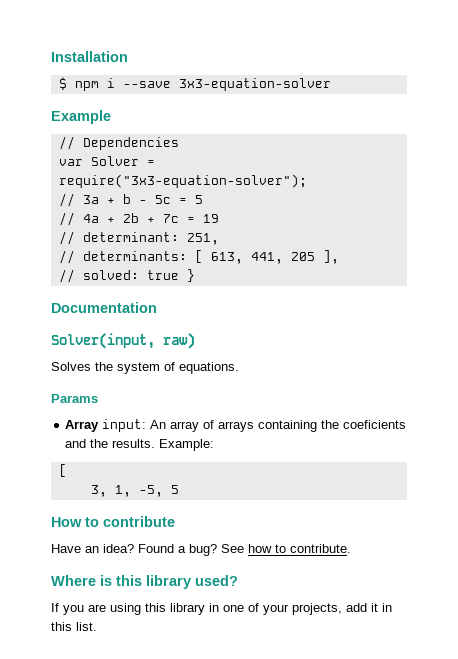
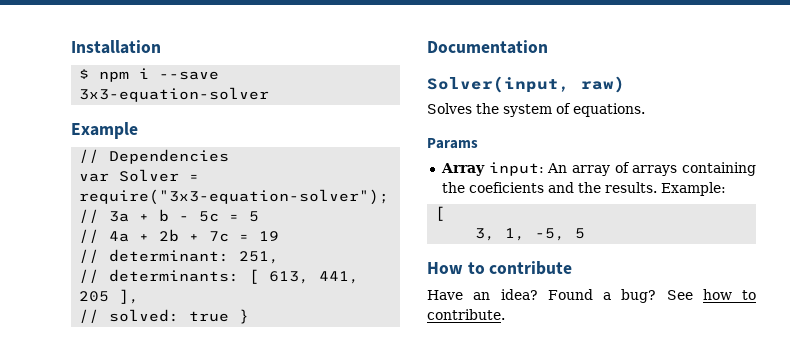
[51,575,238,589] [51,603,392,615] [51,622,97,631] // Where is this library used? // If you are using this library in one of your projects, add it in this list. -> (505, 314) none

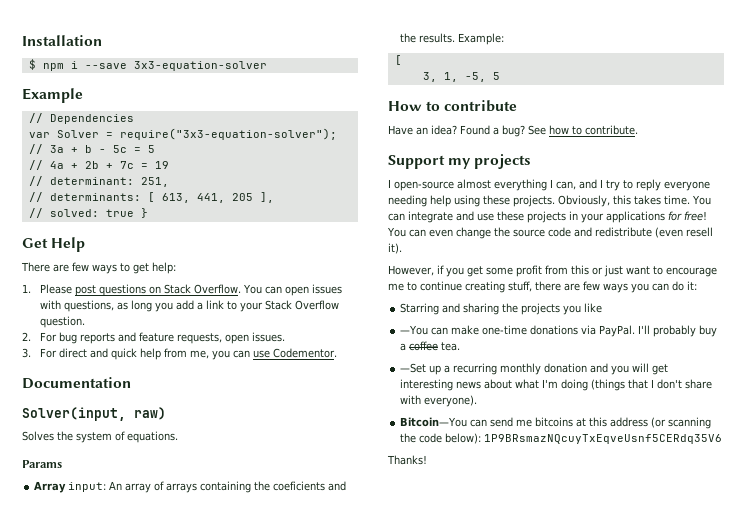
(250, 316) none -> [22,237,86,252] [21,262,176,274] [22,284,342,296] [39,300,339,312] [39,316,85,328] [22,332,285,344] [22,348,337,360] // Get Help // There are few ways to get help: // 1. Please post questions on Stack Overflow. You can open issues with questions, as long you add a link to your Stack Overflow question. // 2. For bug reports and feature requests, open issues. // 3. For direct and quick help from me, you can use Codementor.
(505, 314) none -> [388,154,532,169] [388,179,710,191] [388,195,711,207] [388,211,707,223] [387,227,713,239] [388,243,402,254] [388,265,717,277] [388,281,697,293] [400,303,603,315] [400,325,718,337] [400,341,461,351] [400,363,669,375] [400,379,713,391] [400,395,478,407] [400,417,712,429] [400,433,723,444] [387,455,427,465] // Support my projects // I open-source almost everything I can, and I try to reply everyone needing help using these projects. Obviously, this takes time. You can integrate and use these projects in your applications for free! You can even change the source code and redistribute (even resell it). // However, if you get some profit from this or just want to encourage me to continue creating stuff, there are few ways you can do it: // Starring and sharing the projects you like // —You can make one-time donations via PayPal. I'll probably buy a coffee tea. // —Set up a recurring monthly donation and you will get interesting news about what I'm doing (things that I don't share with everyone). // Bitcoin—You can send me bitcoins at this address (or scanning the code below): 1P9BRsmazNQcuyTxEqveUsnf5CERdq35V6 // Thanks!

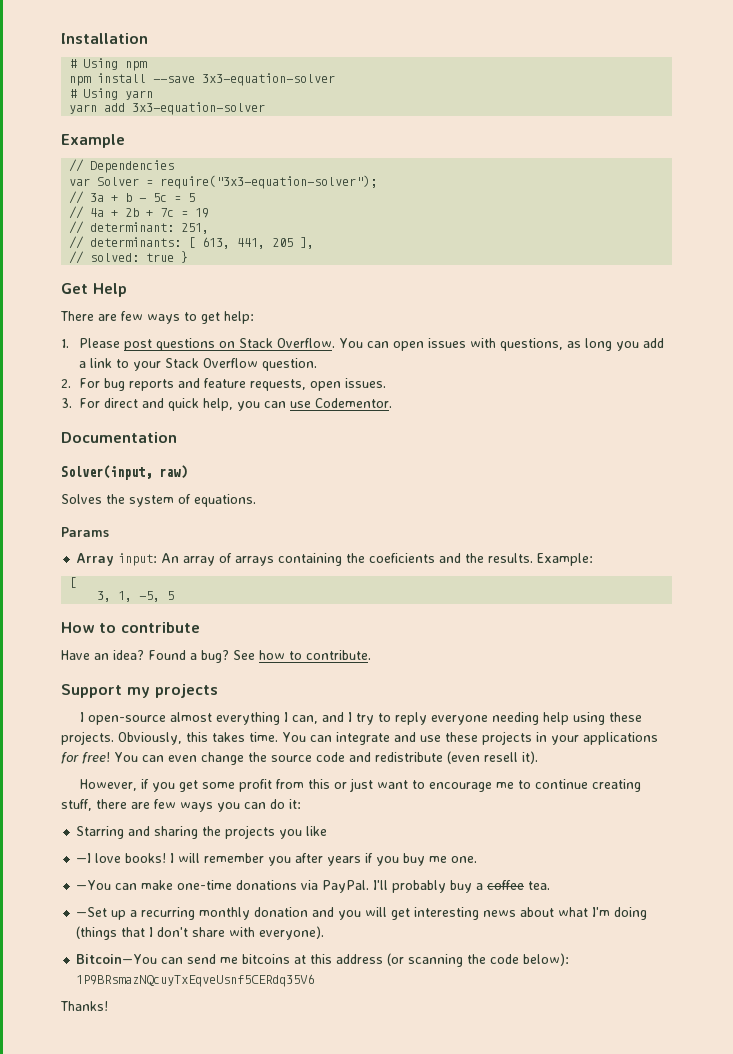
[28,59,78,71] $ npm i -> [69,58,148,71] [69,73,147,86] # Using npm // npm install
(267, 66) none -> [69,88,154,100] [69,102,266,115] // # Using yarn // yarn add 3x3-equation-solver
[139,348,209,360] help from me, -> [203,398,234,411] help,
(603, 308) none -> [76,853,478,866] // —I love books! I will remember you after years if you buy me one.

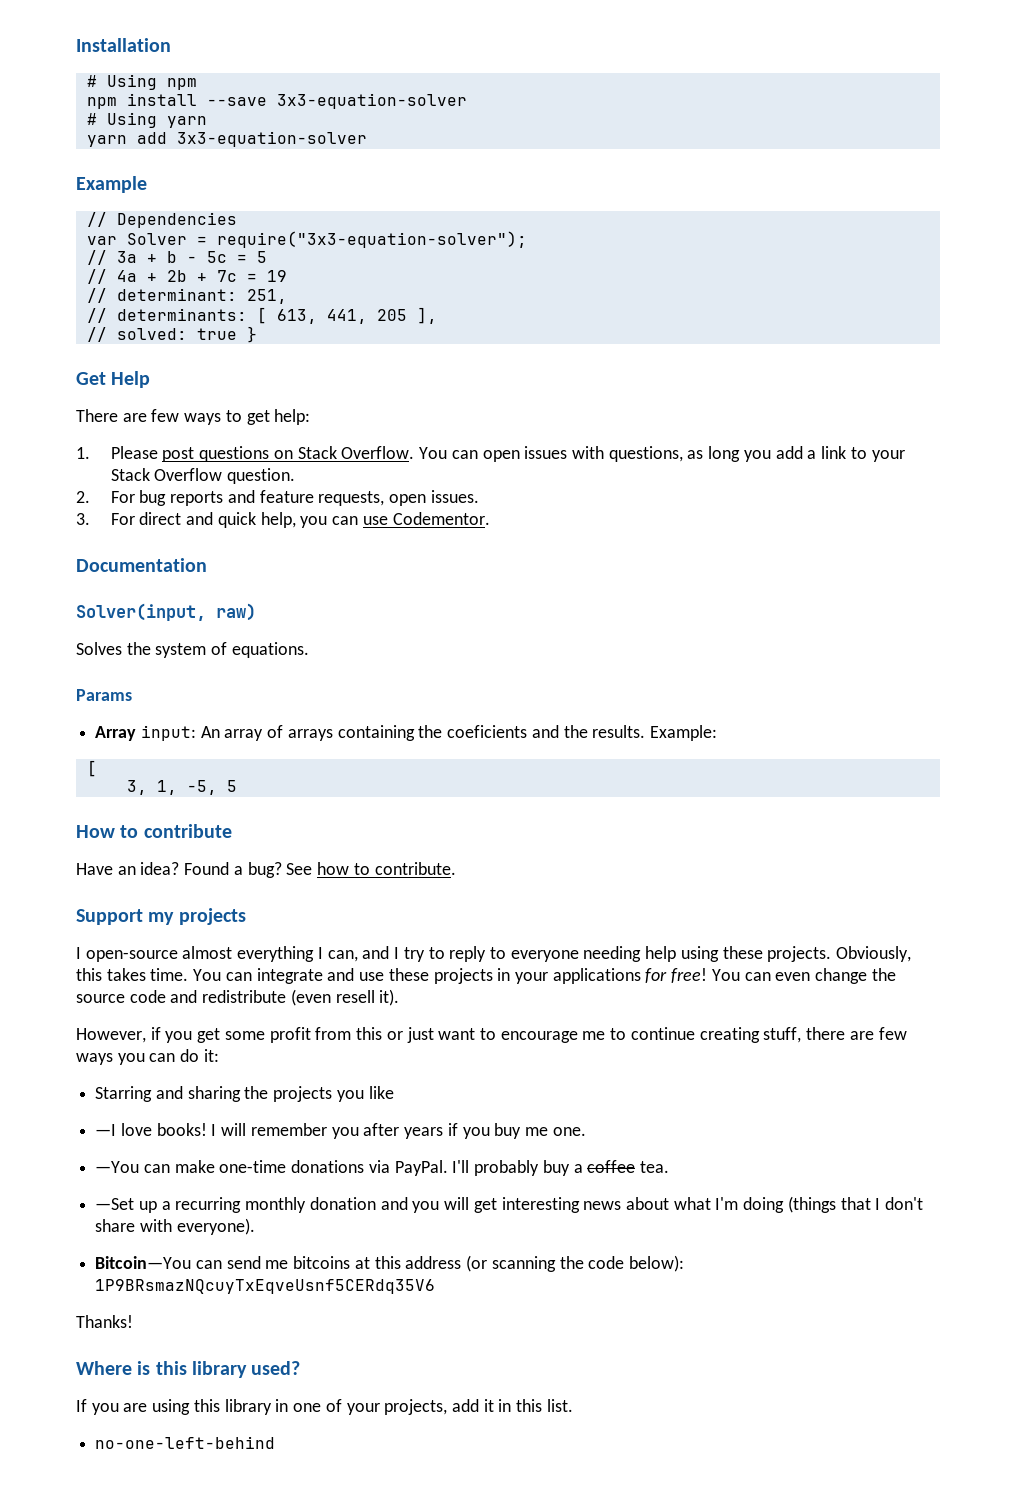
(427, 718) none -> [489,947,506,959] to
(108, 1006) none -> [76,1361,301,1378] [76,1399,573,1415] [95,1436,276,1449] // Where is this library used? // If you are using this library in one of your projects, add it in this list. // no-one-left-behind

